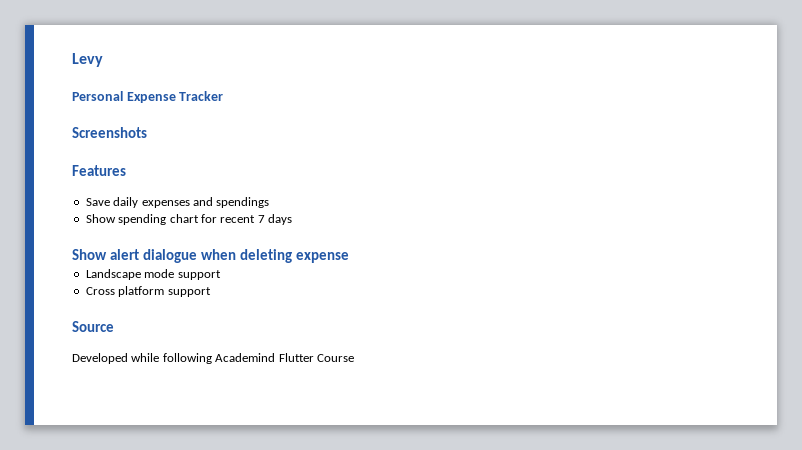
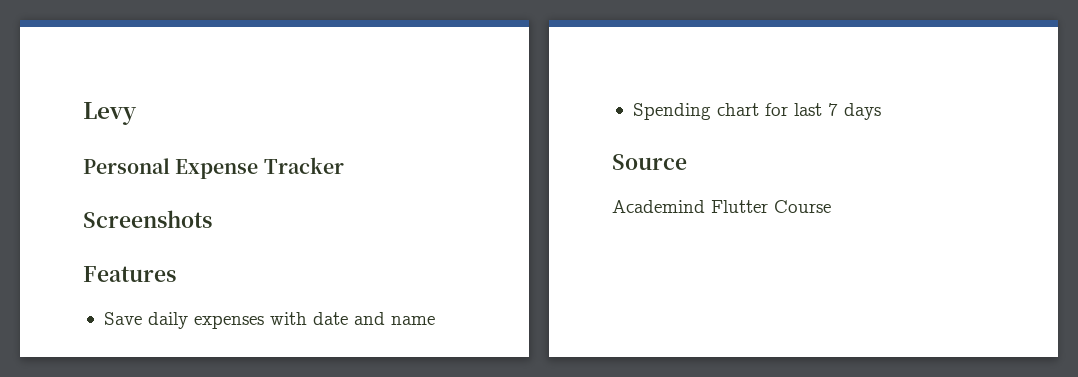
[192,197,270,208] [85,214,167,225] and spendings // Show spending -> [269,312,435,325] [632,103,711,120] with date and name // Spending
[220,215,256,223] recent -> [793,103,822,116] last
[72,249,349,263] [85,269,221,280] [85,286,211,297] [72,321,114,332] [72,353,212,364] Show alert dialogue when deleting expense // Landscape mode support // Cross platform support // Source // Developed while following -> [612,154,687,170] Source //

